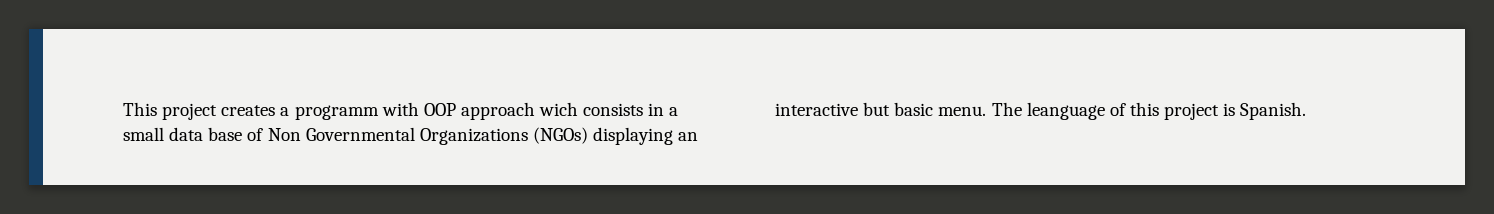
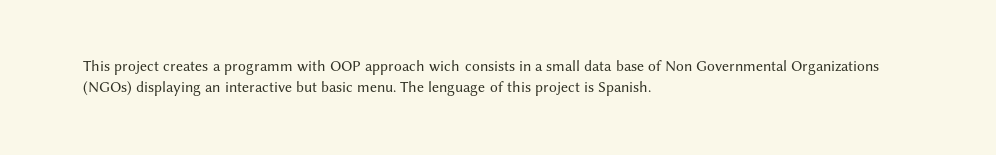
[1026,102,1105,120] leanguage -> [428,81,486,96] lenguage

